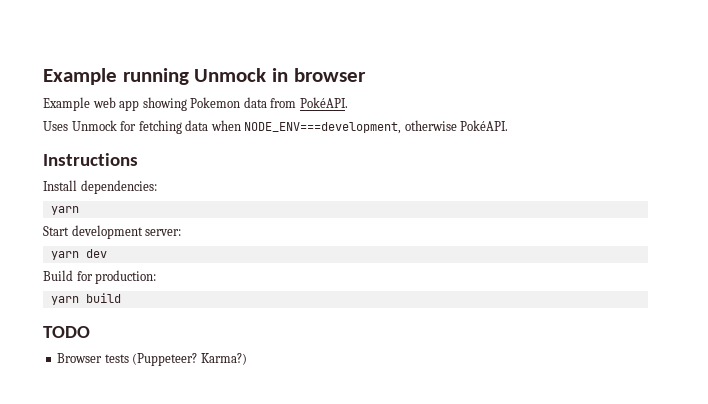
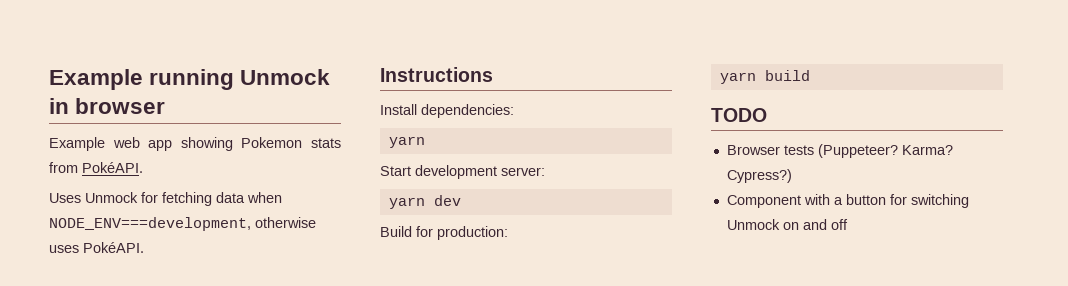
[243,97,267,108] data -> [311,138,341,148] stats
(457, 125) none -> [49,245,79,253] uses
[200,353,247,365] Karma?) -> [901,145,953,155] [726,169,792,183] [726,194,969,208] [726,219,848,230] Karma? Cypress?) // Component with a button for switching Unmock on and off

